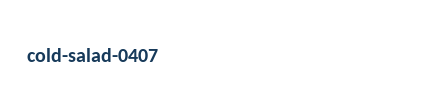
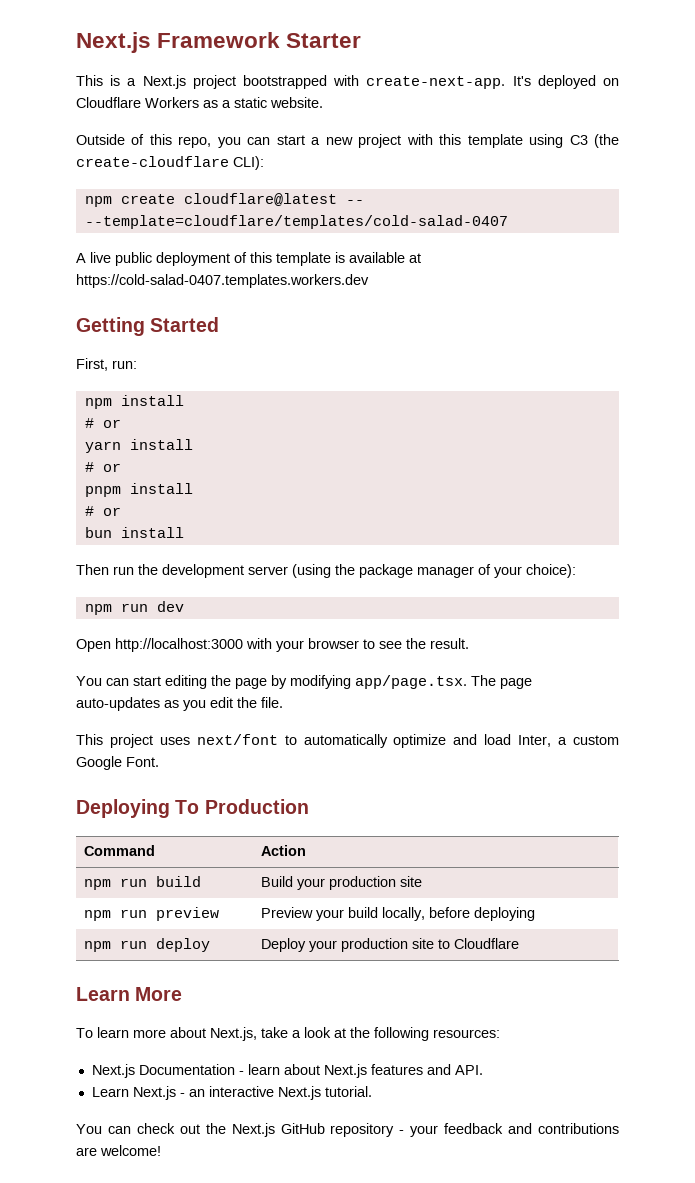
[27,48,158,62] cold-salad-0407 -> [76,32,362,53] [76,75,619,89] [76,97,323,108] [76,134,619,148] [76,156,264,170] [84,193,364,207] [84,215,508,229] [76,252,421,266] [76,274,369,288] [76,317,220,336] [76,358,137,371] [84,395,184,409] [84,418,121,428] [84,439,193,453] [84,462,121,472] [84,483,193,497] [84,506,121,516] [84,527,184,538] [76,564,576,578] [84,601,184,615] [76,638,469,652] [76,675,532,689] [76,697,283,711] [76,734,620,748] [76,756,159,770] [76,799,309,818] [84,845,156,856] [261,845,307,856] [84,876,202,890] [261,876,423,890] [84,907,220,921] [261,907,536,921] [84,938,211,952] [261,938,520,952] [76,987,183,1001] [76,1027,500,1041] [91,1064,483,1078] [91,1086,372,1100] [76,1123,619,1137] [76,1145,161,1156] Next.js Framework Starter // This is a Next.js project bootstrapped with create-next-app. It's deployed on Cloudflare Workers as a static website. // Outside of this repo, you can start a new project with this template using C3 (the create-cloudflare CLI): // npm create cloudflare@latest -- --template=cloudflare/templates/cold-salad-0407 // A live public deployment of this template is available at https://cold-salad-0407.templates.workers.dev // Getting Started // First, run: // npm install // # or // yarn install // # or // pnpm install // # or // bun install // Then run the development server (using the package manager of your choice): // npm run dev // Open http://localhost:3000 with your browser to see the result. // You can start editing the page by modifying app/page.tsx. The page auto-updates as you edit the file. // This project uses next/font to automatically optimize and load Inter, a custom Google Font. // Deploying To Production // Command | Action // npm run build | Build your production site // npm run preview | Preview your build locally, before deploying // npm run deploy | Deploy your production site to Cloudflare // Learn More // To learn more about Next.js, take a look at the following resources: // Next.js Documentation - learn about Next.js features and API. // Learn Next.js - an interactive Next.js tutorial. // You can check out the Next.js GitHub repository - your feedback and contributions are welcome!

